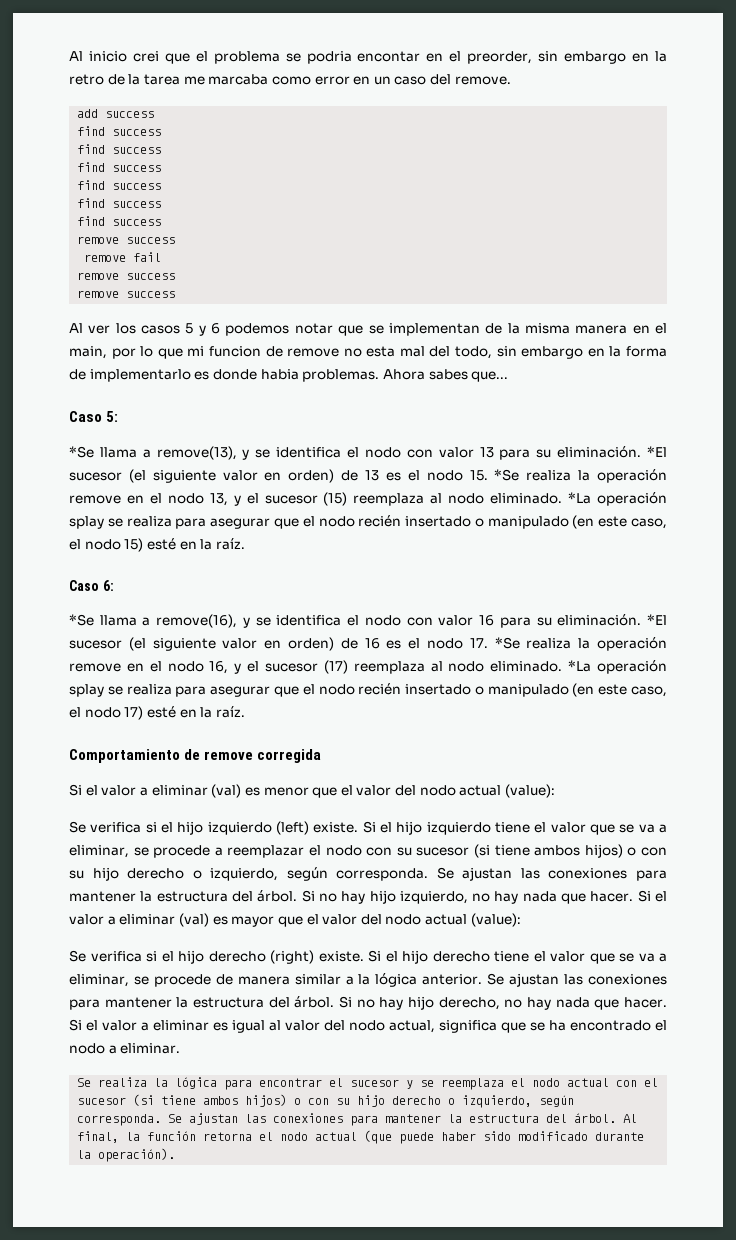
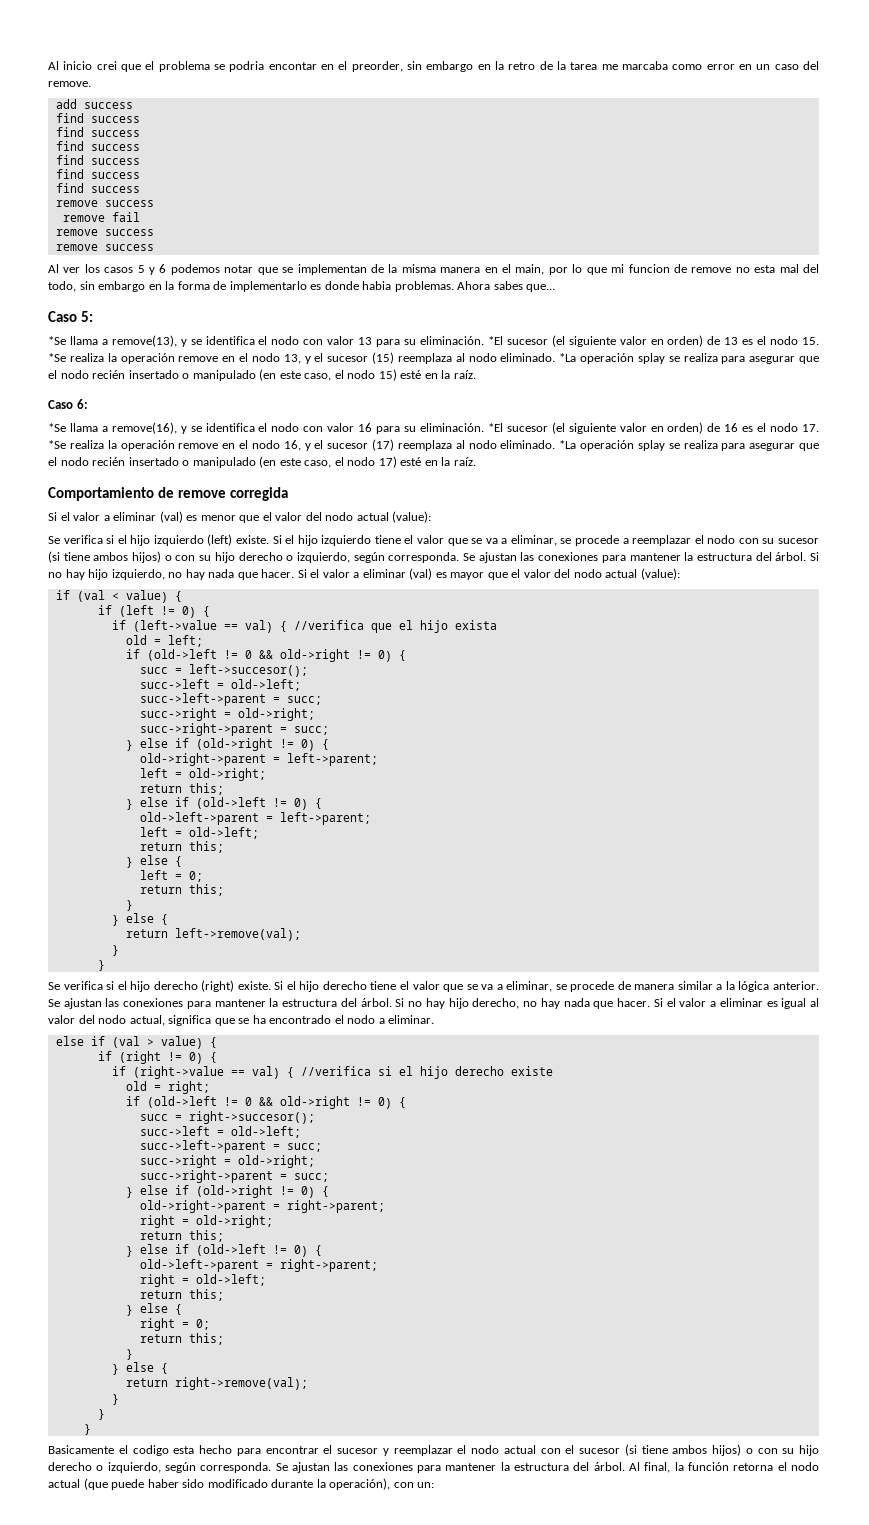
(521, 920) none -> [55,590,182,603] [97,605,210,618] [111,620,497,633] [125,635,203,647] [125,649,406,662] [139,664,308,677] [139,679,301,691] [139,693,322,706] [139,708,315,721] [139,723,329,736] [125,738,329,751] [139,753,378,766] [139,768,266,781] [139,783,224,795] [125,797,322,810] [139,812,371,825] [139,827,259,839] [139,841,224,853] [125,855,182,868] [139,870,203,882] [139,884,224,896] [125,900,133,911] [111,913,168,926] [125,928,301,941] [111,945,119,956] [97,960,105,971] // if (val < value) { // if (left != 0) { // if (left->value == val) { //verifica que el hijo exista // old = left; // if (old->left != 0 && old->right != 0) { // succ = left->succesor(); // succ->left = old->left; // succ->left->parent = succ; // succ->right = old->right; // succ->right->parent = succ; // } else if (old->right != 0) { // old->right->parent = left->parent; // left = old->right; // return this; // } else if (old->left != 0) { // old->left->parent = left->parent; // left = old->left; // return this; // } else { // left = 0; // return this; // } // } else { // return left->remove(val); // } // }
[77,1077,218,1089] Se realiza la lógica -> [55,1036,217,1049] [97,1051,217,1064] [111,1066,553,1079] [125,1081,210,1094] [125,1096,406,1109] [139,1111,315,1124] [139,1126,301,1138] [139,1140,322,1153] [139,1155,315,1168] [139,1170,329,1183] [125,1185,329,1198] [139,1200,385,1213] [139,1215,273,1228] [139,1230,224,1242] [125,1244,322,1257] [139,1259,378,1272] [139,1274,266,1287] [139,1289,224,1301] [125,1303,182,1316] [139,1318,210,1331] [139,1333,224,1345] [125,1349,133,1360] [111,1362,168,1375] [125,1377,308,1390] [111,1394,119,1405] [97,1409,105,1420] [83,1424,91,1435] [48,1445,232,1456] else if (val > value) { // if (right != 0) { // if (right->value == val) { //verifica si el hijo derecho existe // old = right; // if (old->left != 0 && old->right != 0) { // succ = right->succesor(); // succ->left = old->left; // succ->left->parent = succ; // succ->right = old->right; // succ->right->parent = succ; // } else if (old->right != 0) { // old->right->parent = right->parent; // right = old->right; // return this; // } else if (old->left != 0) { // old->left->parent = right->parent; // right = old->left; // return this; // } else { // right = 0; // return this; // } // } else { // return right->remove(val); // } // } // } // Basicamente el codigo esta hecho
[420,1078,505,1090] se reemplaza -> [393,1445,453,1456] reemplazar
[98,1148,176,1162] operación). -> [329,1478,435,1490] operación), con un:

